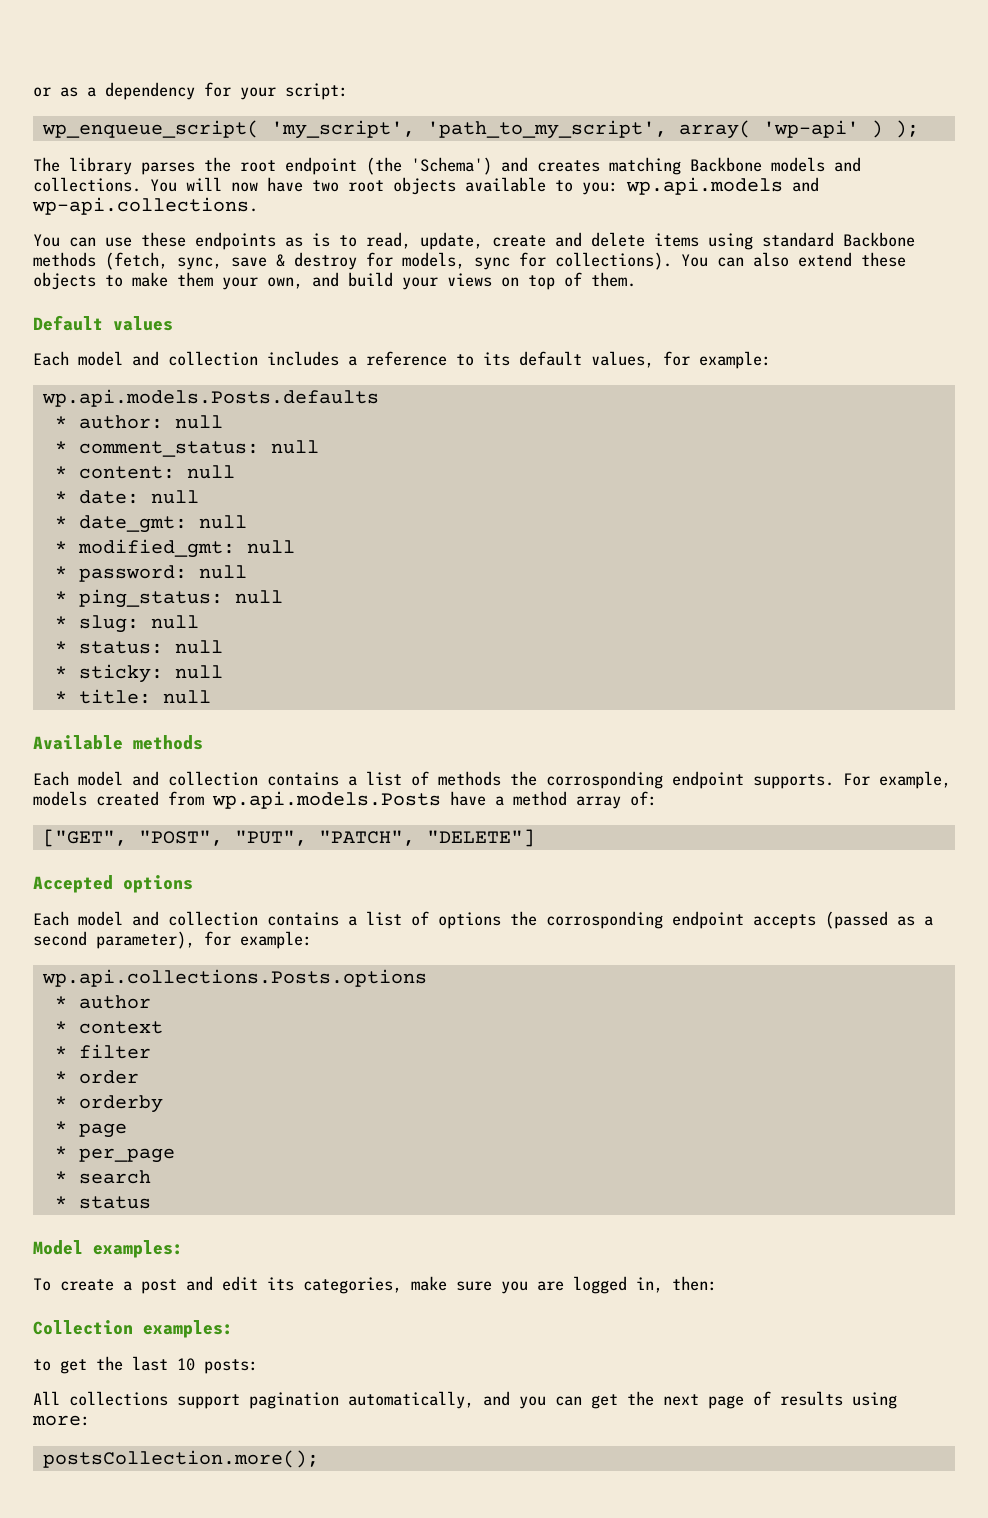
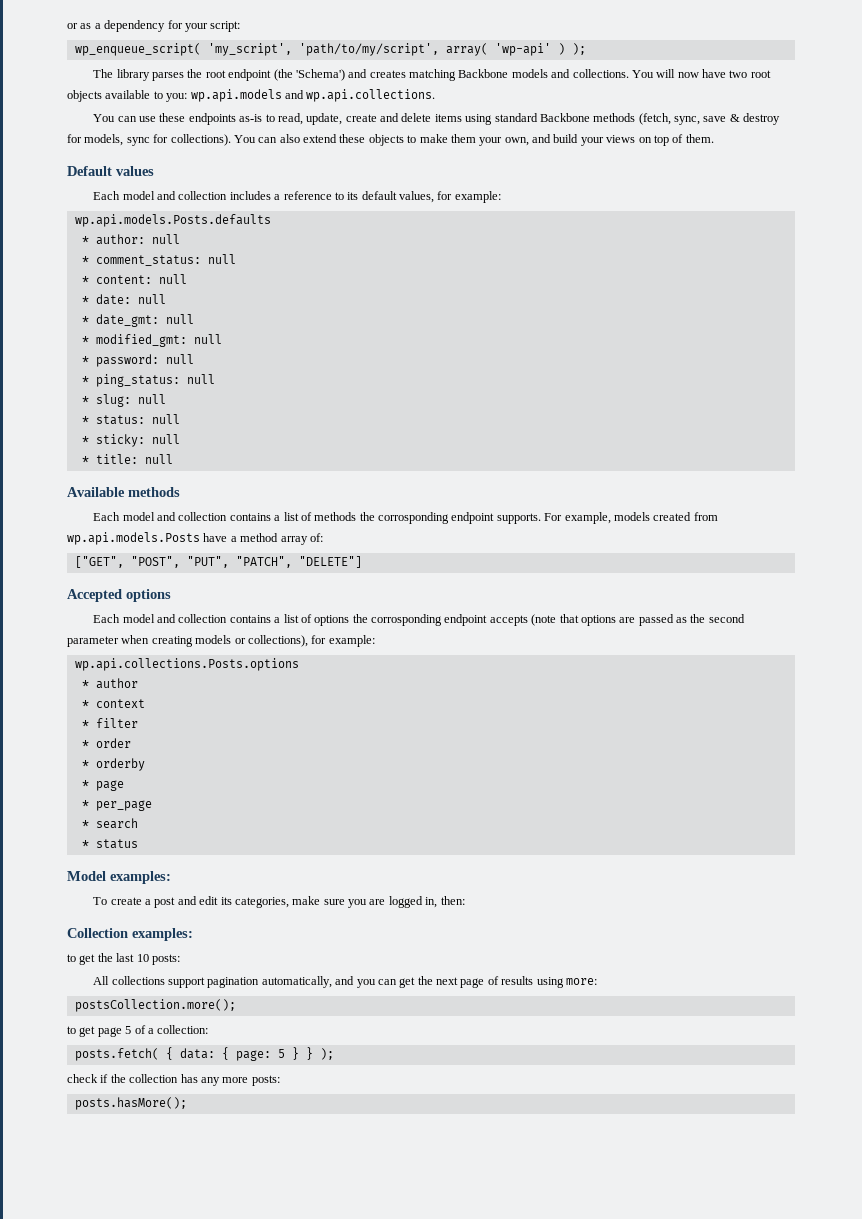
[426,120,667,139] 'path_to_my_script', -> [298,43,439,56] 'path/to/my/script',
[32,197,258,215] wp-api.collections. -> [306,89,436,102] wp.api.collections.
[285,233,330,247] as is -> [239,114,263,122] as-is
[825,911,933,929] [33,931,195,949] (passed as a second parameter), -> [531,614,745,626] [67,635,308,647] (note that options are passed as the second parameter when creating models or collections),
(319, 1459) none -> [67,1025,209,1037] [74,1047,334,1061] [67,1074,280,1086] [74,1097,187,1110] // to get page 5 of a collection: // posts.fetch( { data: { page: 5 } } ); // check if the collection has any more posts: // posts.hasMore();

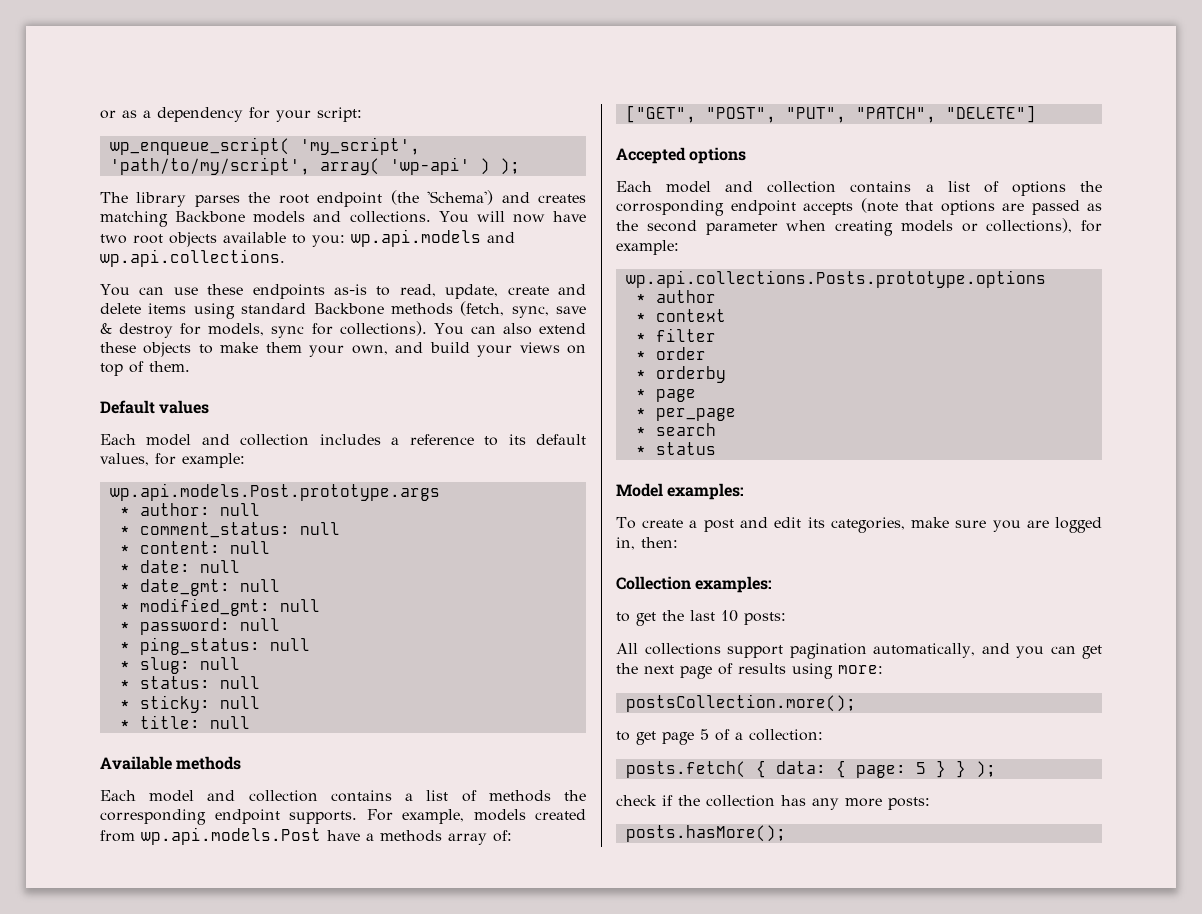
[74,214,271,227] wp.api.models.Posts.defaults -> [109,483,440,501] wp.api.models.Post.prototype.args
[378,512,450,524] corrosponding -> [100,809,206,825] corresponding
[67,532,200,545] wp.api.models.Posts -> [141,827,321,845] wp.api.models.Post
[240,533,279,542] method -> [380,830,442,842] methods
[74,658,299,671] wp.api.collections.Posts.options -> [625,270,1046,288] wp.api.collections.Posts.prototype.options

